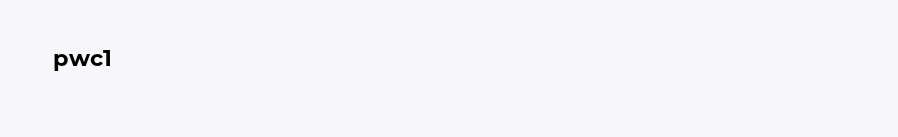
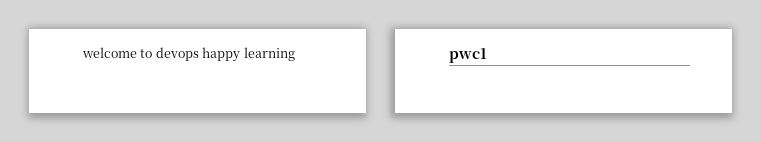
(53, 60) none -> [82,47,295,62] welcome to devops happy learning //

